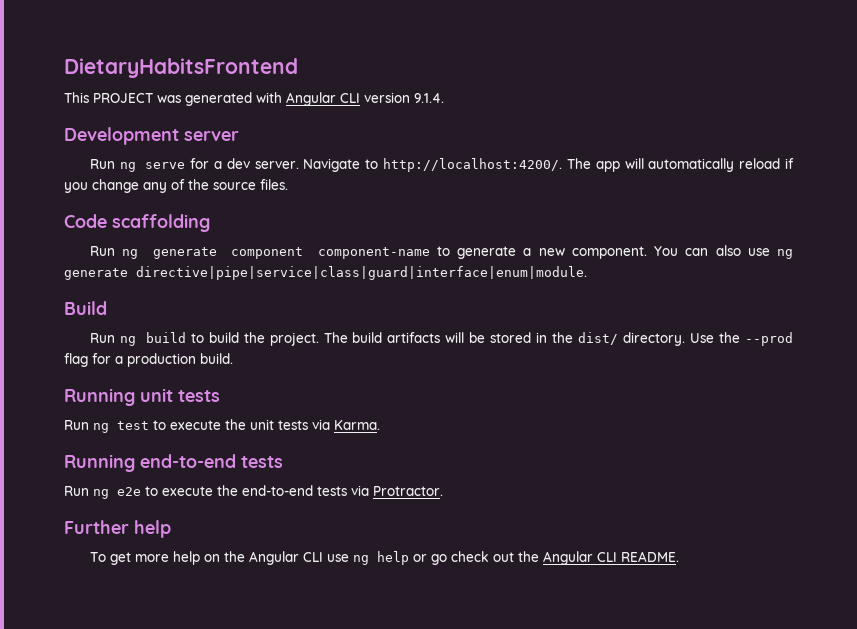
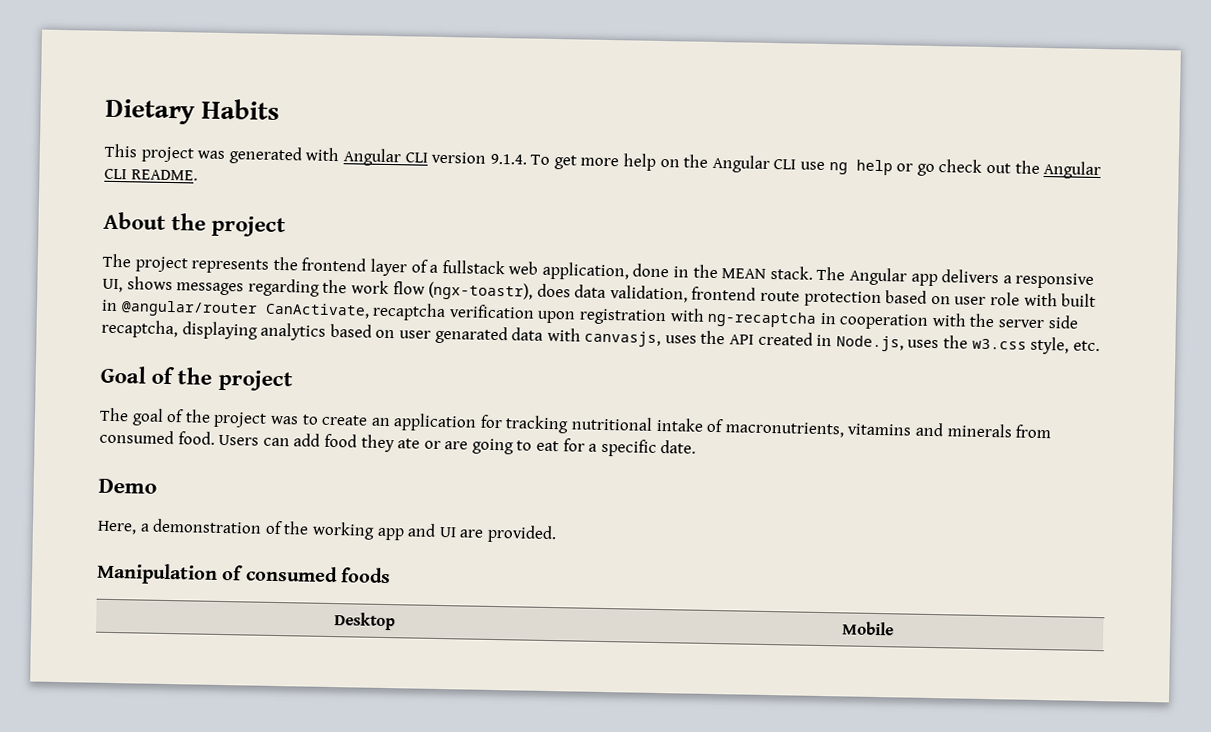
[64,58,298,78] DietaryHabitsFrontend -> [105,98,281,125] Dietary Habits
[93,93,153,103] PROJECT -> [140,146,194,163] project
[64,127,239,145] [89,158,795,172] [64,179,288,193] [64,214,210,232] [89,245,793,259] [64,266,587,280] [64,301,107,315] [89,332,793,346] [64,353,233,367] [64,388,220,406] [64,419,380,433] [64,454,283,472] [64,485,443,499] [64,520,171,538] // Development server // Run ng serve for a dev server. Navigate to http://localhost:4200/. The app will automatically reload if you change any of the source files. // Code scaffolding // Run ng generate component component-name to generate a new component. You can also use ng generate directive|pipe|service|class|guard|interface|enum|module. // Build // Run ng build to build the project. The build artifacts will be stored in the dist/ directory. Use the --prod flag for a production build. // Running unit tests // Run ng test to execute the unit tests via Karma. // Running end-to-end tests // Run ng e2e to execute the end-to-end tests via Protractor. // Further help // -> (527, 159) none
(679, 556) none -> [103,211,287,238] [102,253,1095,289] [102,276,1097,308] [101,299,1079,330] [101,319,1100,355] [100,365,293,392] [99,407,1052,439] [99,429,697,457] [98,478,157,494] [97,518,557,544] [96,562,391,585] [333,612,396,631] [842,621,894,636] // About the project // The project represents the frontend layer of a fullstack web application, done in the MEAN stack. The Angular app delivers a responsive UI, shows messages regarding the work flow (ngx-toastr), does data validation, frontend route protection based on user role with built in @angular/router CanActivate, recaptcha verification upon registration with ng-recaptcha in cooperation with the server side recaptcha, displaying analytics based on user genarated data with canvasjs, uses the API created in Node.js, uses the w3.css style, etc. // Goal of the project // The goal of the project was to create an application for tracking nutritional intake of macronutrients, vitamins and minerals from consumed food. Users can add food they ate or are going to eat for a specific date. // Demo // Here, a demonstration of the working app and UI are provided. // Manipulation of consumed foods // Desktop | Mobile

